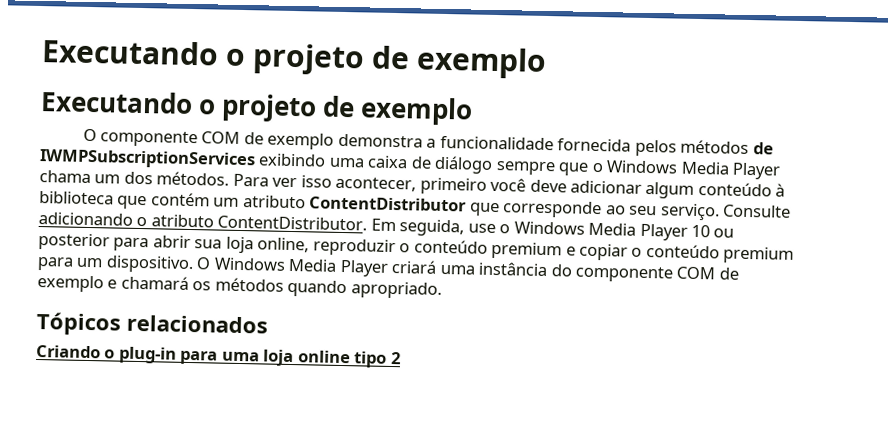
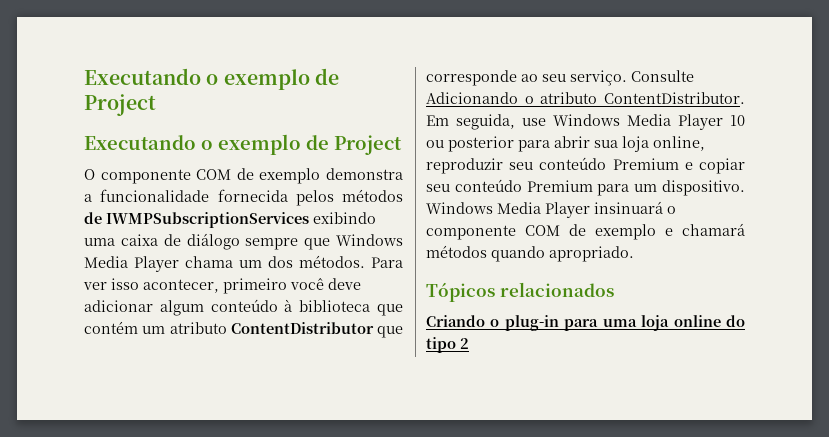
[41,39,548,79] [40,90,474,126] Executando o projeto de exemplo // Executando o projeto de exemplo -> [84,68,339,90] [84,94,156,116] [84,134,402,155] Executando o exemplo de Project // Executando o exemplo de Project
[591,162,604,173] o -> (331, 244) none
[38,212,133,226] adicionando -> [426,92,518,104] Adicionando
[499,224,511,234] o -> (546, 122) none
[399,239,795,264] o conteúdo premium e copiar o conteúdo premium -> [509,157,745,174] [426,179,593,192] seu conteúdo Premium e copiar seu conteúdo Premium
[196,257,573,277] O Windows Media Player criará uma instância do -> [426,201,676,218] Windows Media Player insinuará o
[192,281,212,291] os -> (745, 229) none
(351, 357) none -> [726,315,745,327] do

